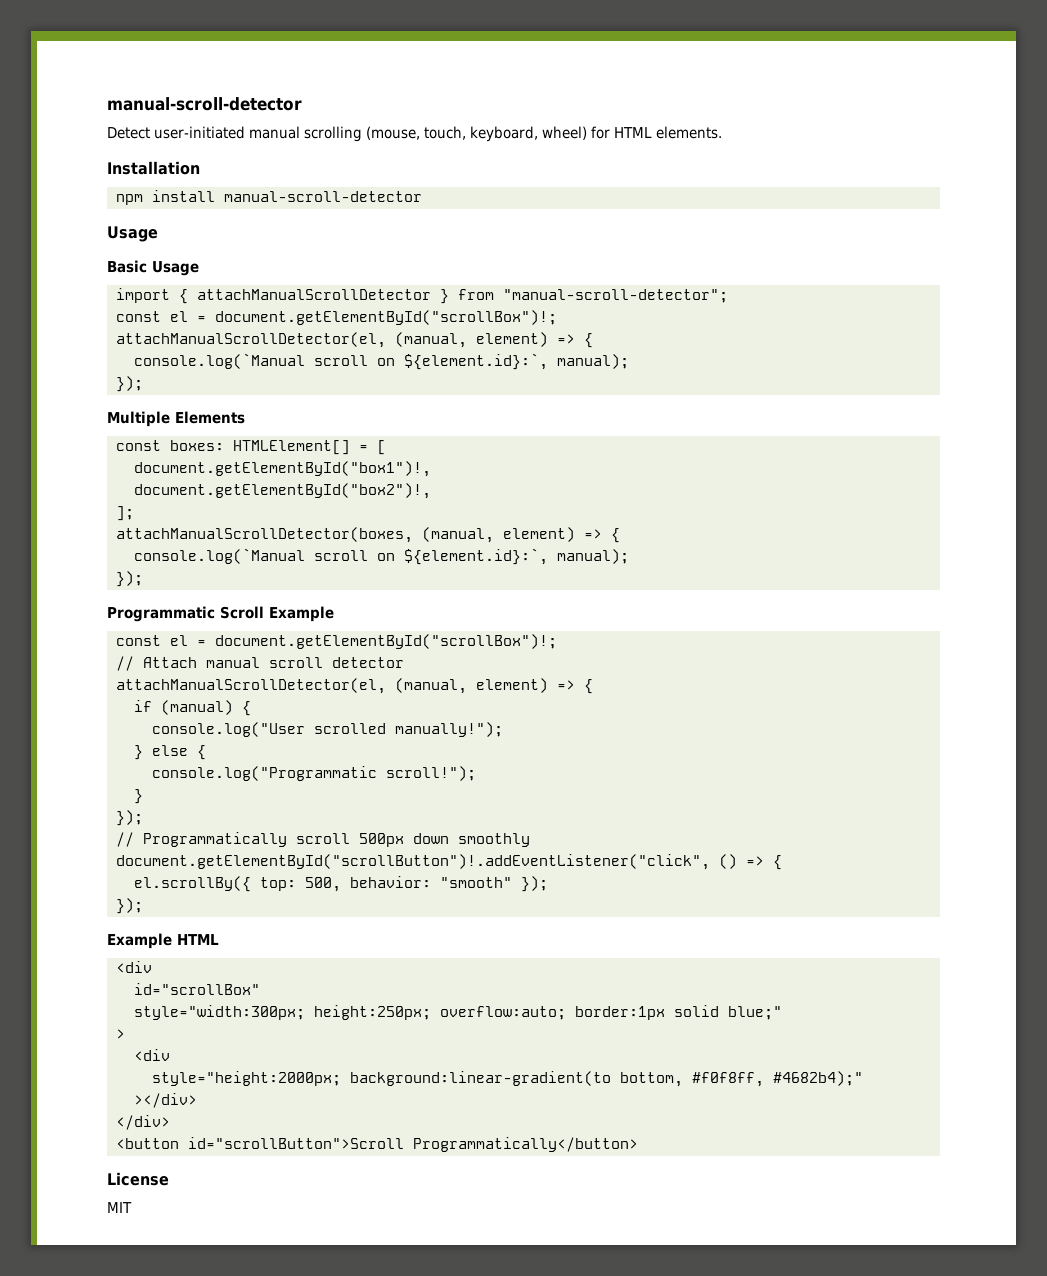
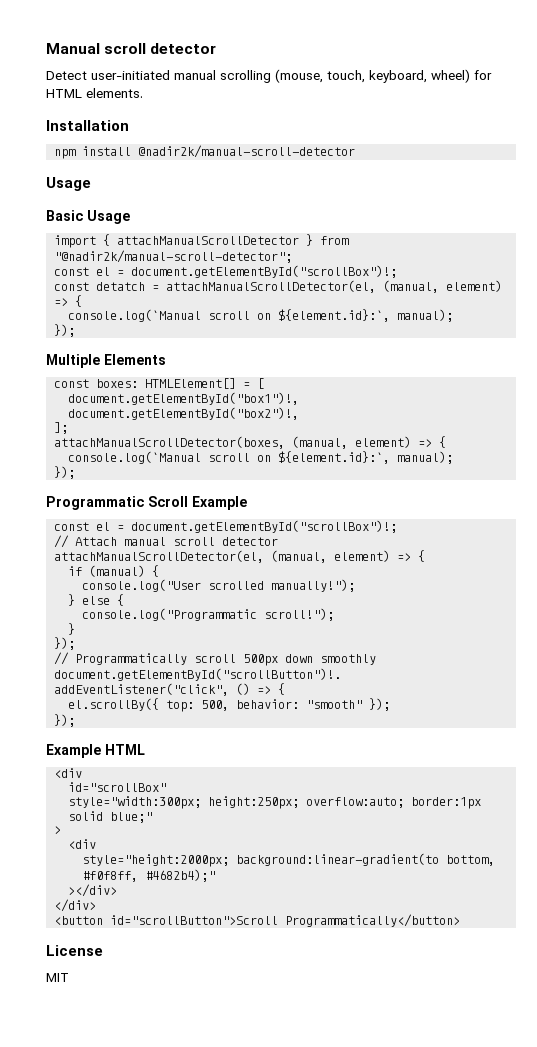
[107,97,302,111] manual-scroll-detector -> [46,43,217,54] Manual scroll detector
[223,191,422,202] manual-scroll-detector -> [138,145,356,158] @nadir2k/manual-scroll-detector
[502,289,728,303] [115,310,557,325] "manual-scroll-detector"; // const el = document.getElementById("scrollBox")!; // -> [54,250,293,263] [54,265,398,278] [54,282,160,291] "@nadir2k/manual-scroll-detector"; // const el = document.getElementById("scrollBox")!; // const detatch =

